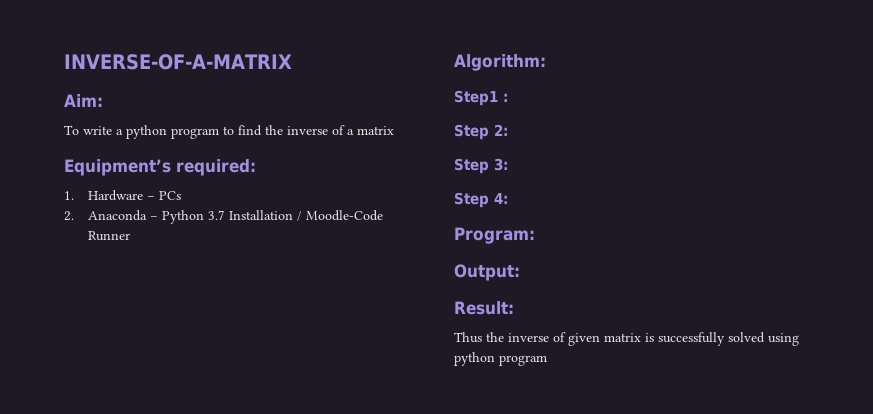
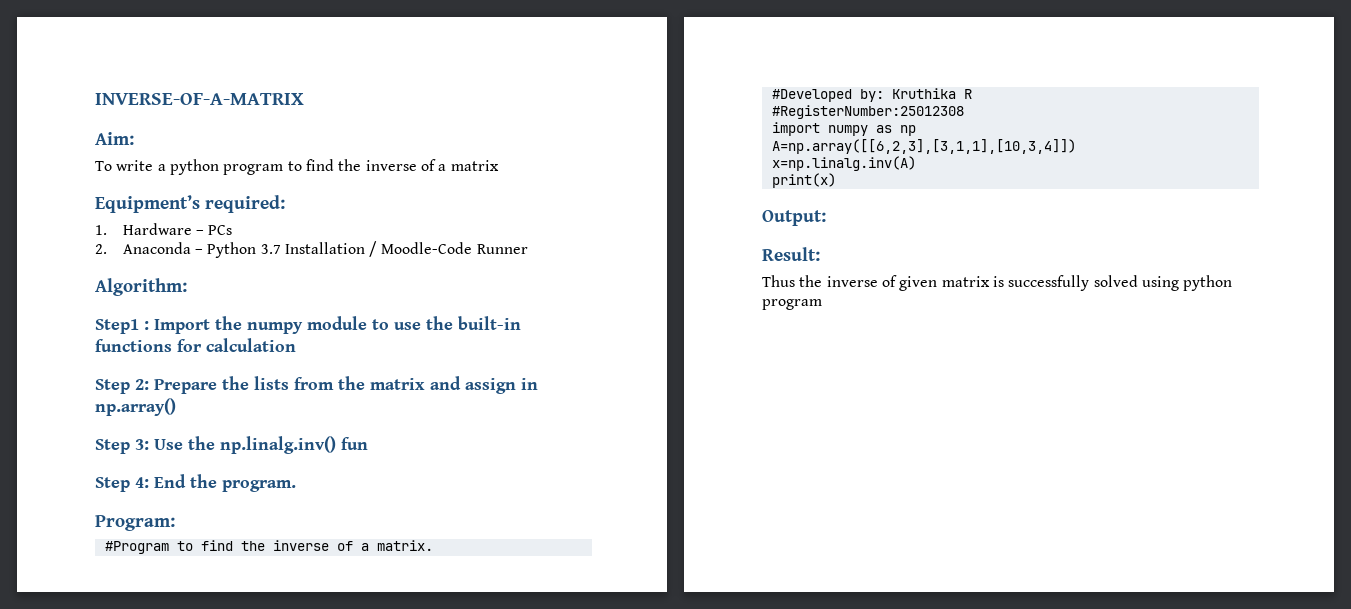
[454,124,508,140] [454,158,508,174] [454,192,508,208] [454,227,535,244] // Step 2: // Step 3: // Step 4: // Program: -> [154,316,521,334] [95,338,296,352] [95,376,538,394] [95,398,176,416] [95,436,368,454] [95,474,296,492] [95,515,175,531] [104,540,433,554] [771,88,972,102] [771,105,964,119] [771,122,916,136] [771,139,1076,154] [771,156,916,171] [771,173,836,188] Import the numpy module to use the built-in functions for calculation // Step 2: Prepare the lists from the matrix and assign in np.array() // Step 3: Use the np.linalg.inv() fun // Step 4: End the program. // Program: // #Program to find the inverse of a matrix. // #Developed by: Kruthika R // #RegisterNumber:25012308 // import numpy as np // A=np.array([[6,2,3],[3,1,1],[10,3,4]]) // x=np.linalg.inv(A) // print(x)

